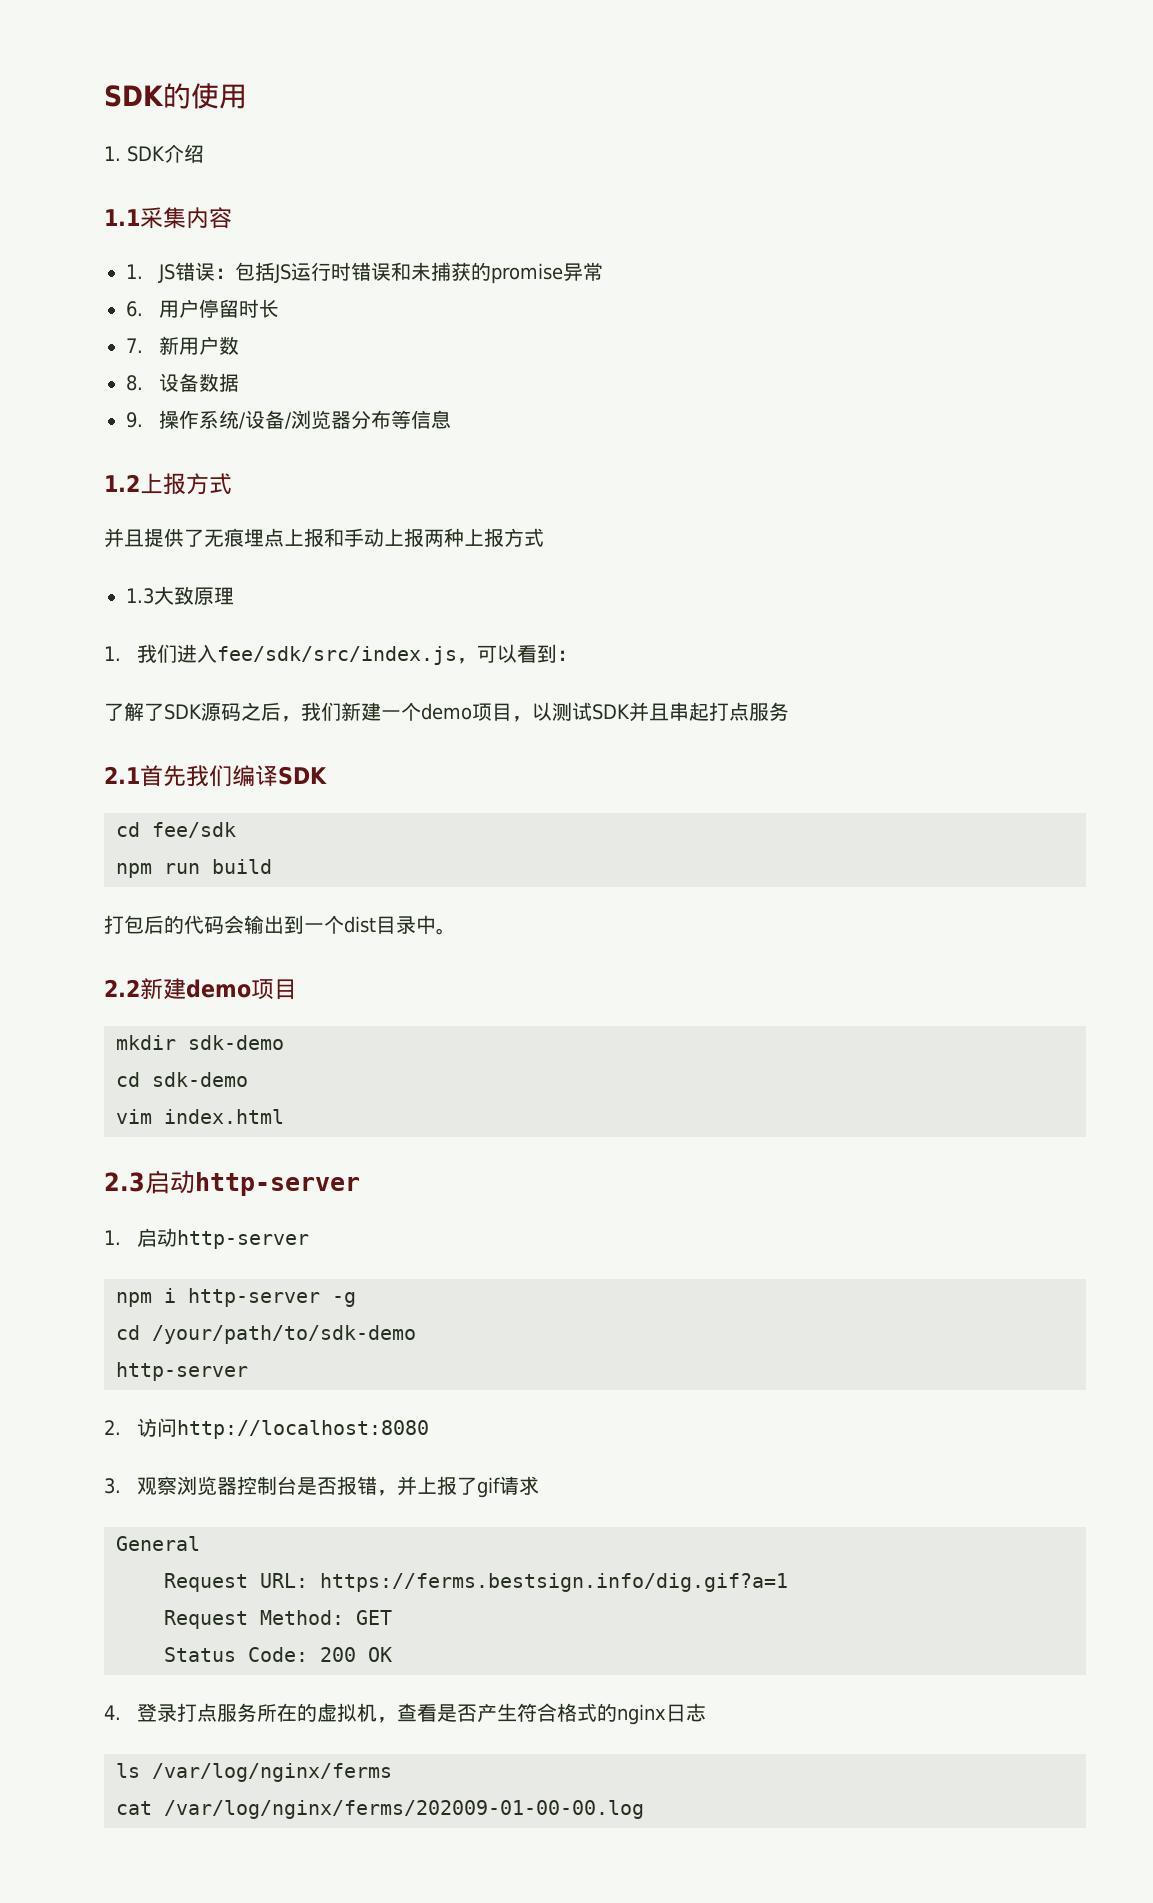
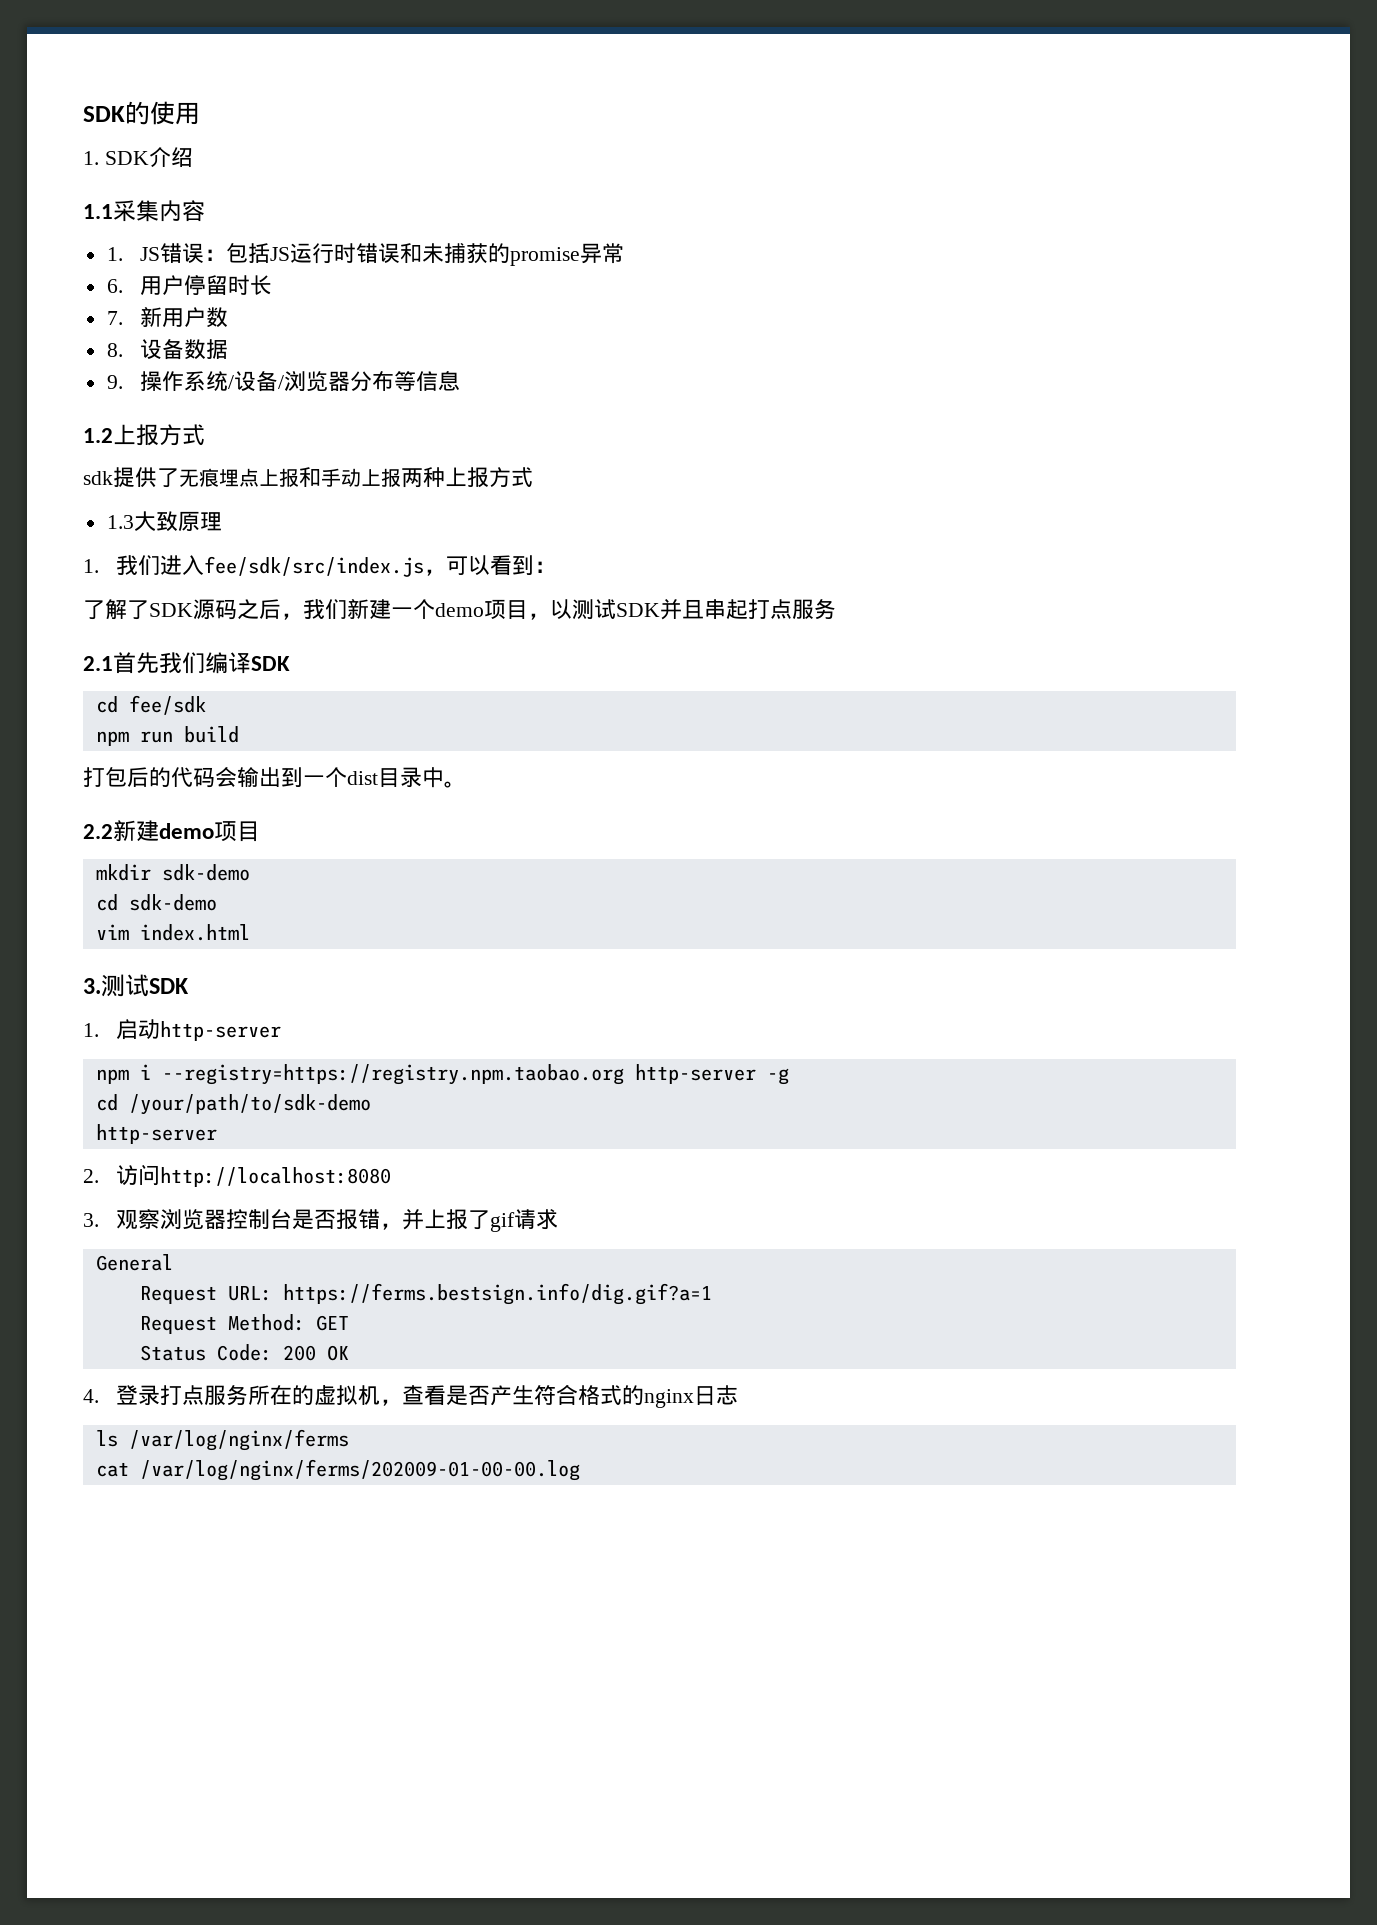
[104,528,144,548] 并且 -> [83,471,113,485] sdk
[104,1170,360,1196] 2.3启动http-server -> [83,974,189,997] 3.测试SDK
(176, 1295) none -> [161,1064,624,1085] --registry=https://registry.npm.taobao.org

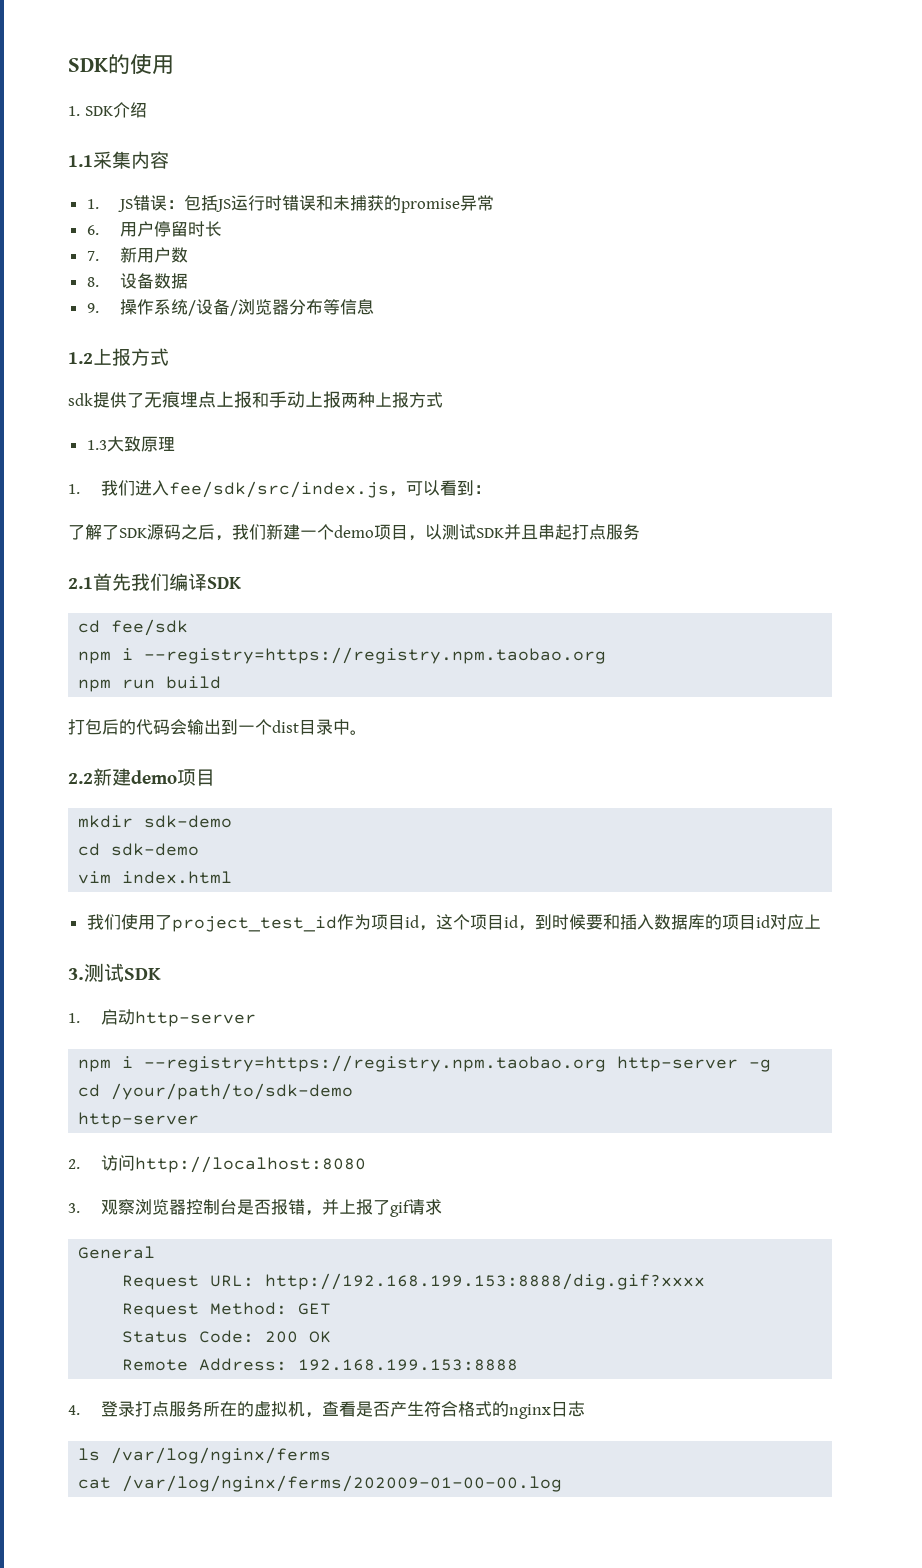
(206, 705) none -> [78,647,607,664] // npm i --registry=https://registry.npm.taobao.org
(250, 932) none -> [86,914,821,932] // 我们使用了project_test_id作为项目id，这个项目id，到时候要和插入数据库的项目id对应上
[282,1283,712,1305] https://ferms.bestsign.info/dig.gif?a=1 -> [265,1273,706,1290] http://192.168.199.153:8888/dig.gif?xxxx
(349, 1353) none -> [122,1358,519,1371] // Remote Address: 192.168.199.153:8888

